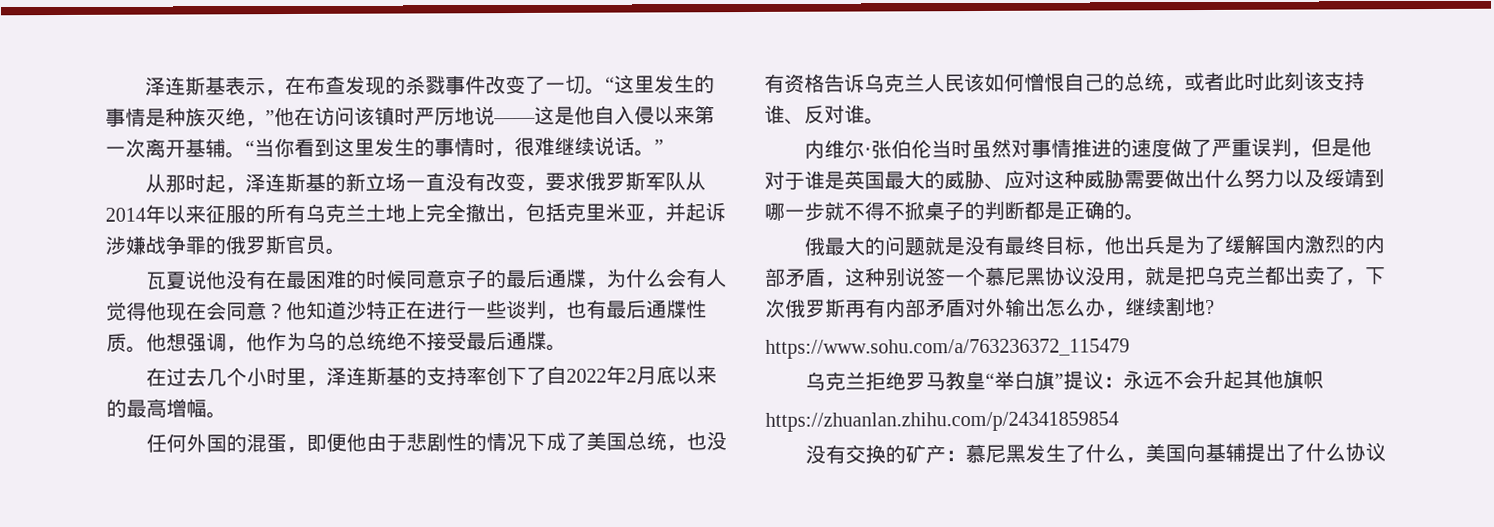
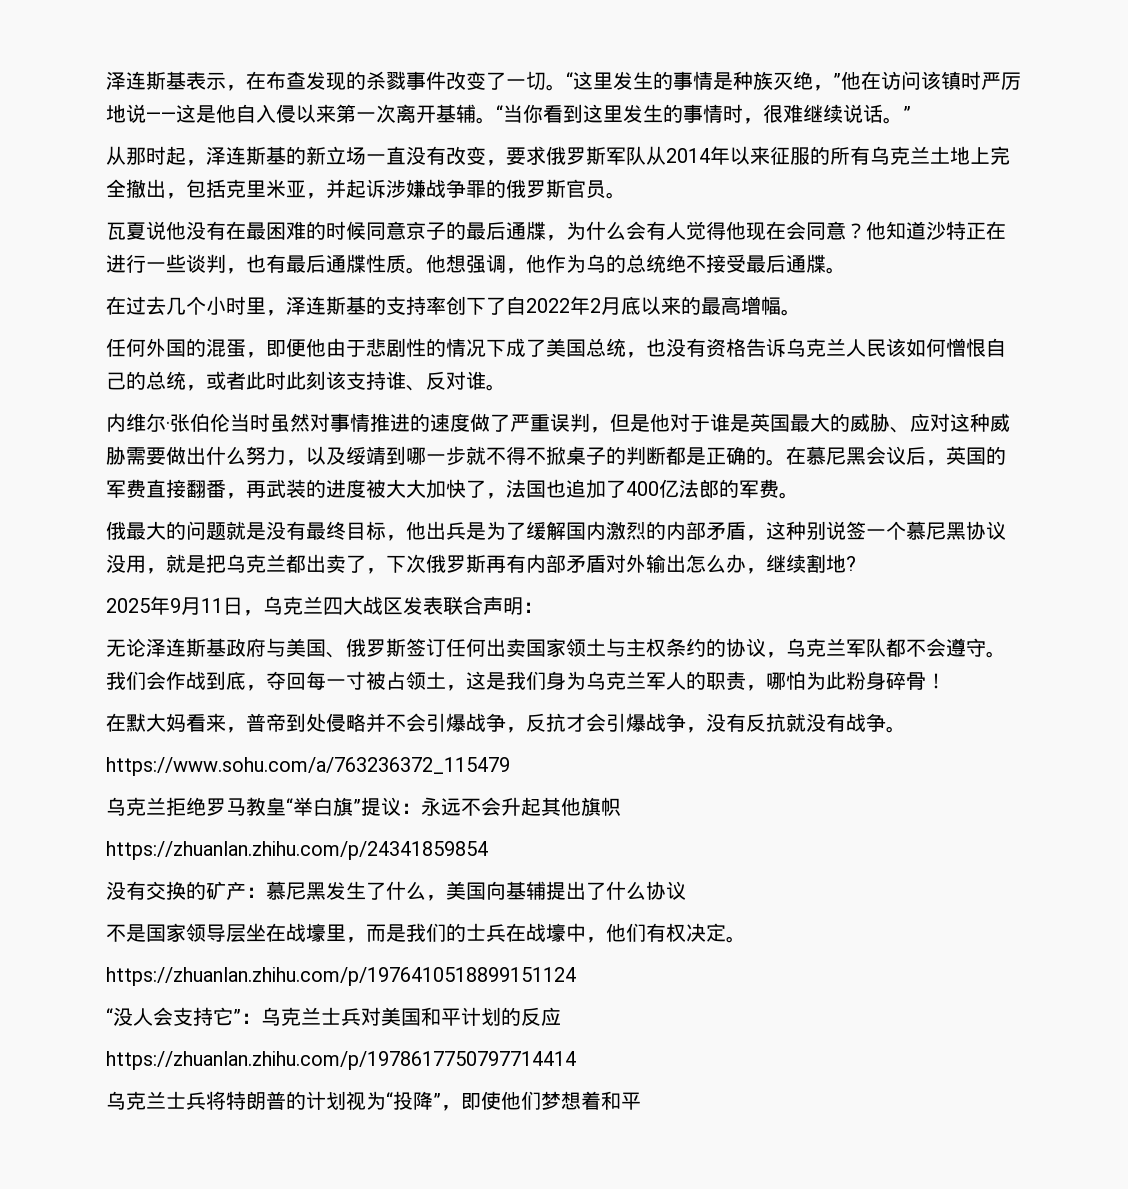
(1285, 178) none -> [286,460,306,466] ，
(1145, 217) none -> [786,446,1006,466] [106,479,799,499] 在慕尼黑会议后，英国的军费直接翻番，再武装的进度被大大加快了，法国也追加了400亿法郎的军费。
(1215, 307) none -> [106,596,543,616] [106,638,1006,658] [106,671,946,691] [106,713,906,733] // 2025年9月11日，乌克兰四大战区发表联合声明： // 无论泽连斯基政府与美国、俄罗斯签订任何出卖国家领土与主权条约的协议，乌克兰军队都不会遵守。我们会作战到底，夺回每一寸被占领土，这是我们身为乌克兰军人的职责，哪怕为此粉身碎骨！ // 在默大妈看来，普帝到处侵略并不会引爆战争，反抗才会引爆战争，没有反抗就没有战争。
(1387, 452) none -> [106,923,746,943] [106,967,576,986] [106,1007,561,1026] [106,1051,576,1070] [106,1091,641,1111] // 不是国家领导层坐在战壕里，而是我们的士兵在战壕中，他们有权决定。 // https://zhuanlan.zhihu.com/p/1976410518899151124 // “没人会支持它”：乌克兰士兵对美国和平计划的反应 // https://zhuanlan.zhihu.com/p/1978617750797714414 // 乌克兰士兵将特朗普的计划视为“投降”，即使他们梦想着和平

